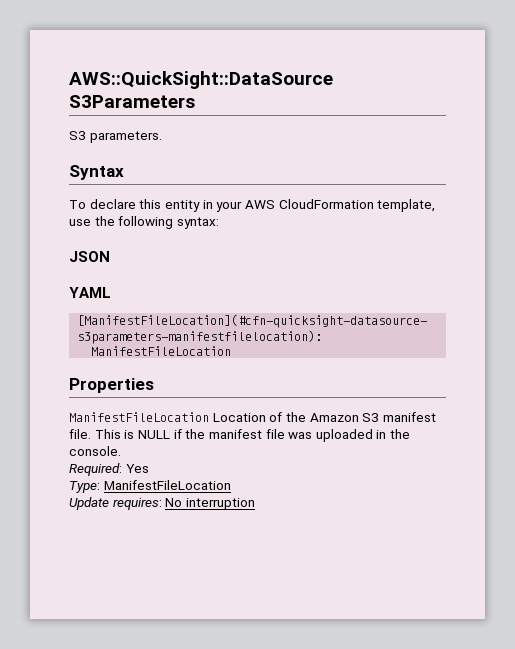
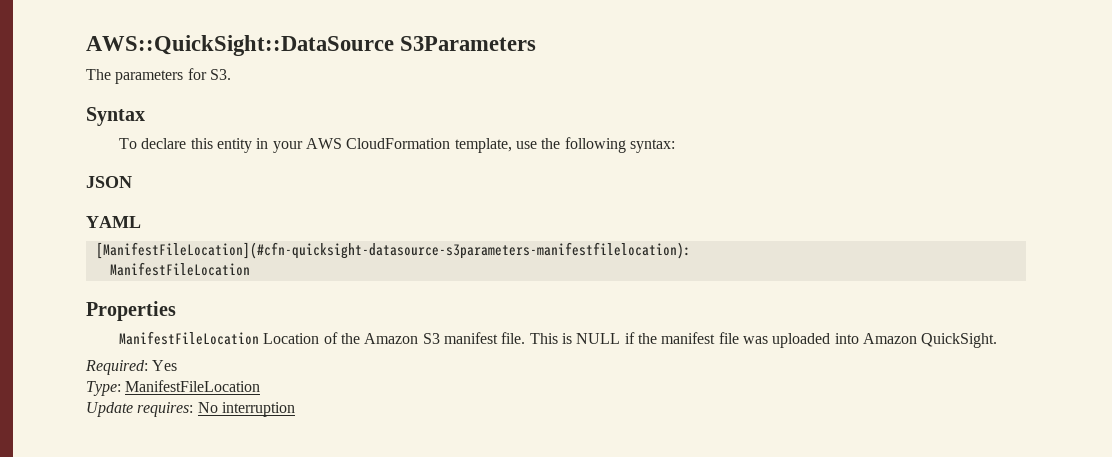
[69,131,162,143] S3 parameters. -> [86,68,231,84] The parameters for S3.
[376,429,411,439] [69,446,121,456] in the console. -> [834,333,998,348] into Amazon QuickSight.

